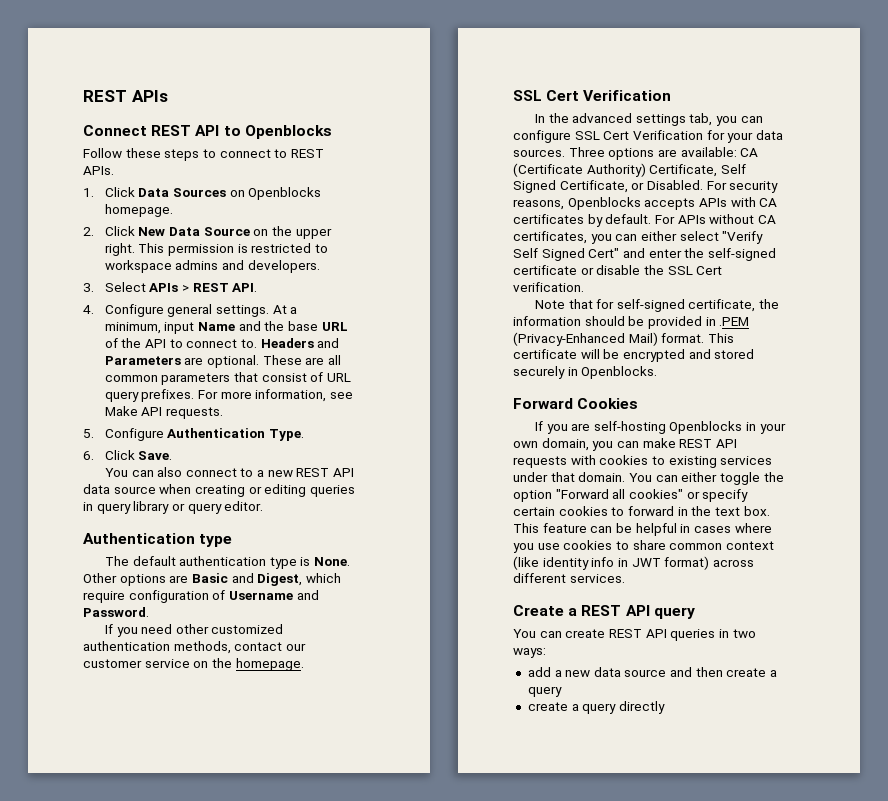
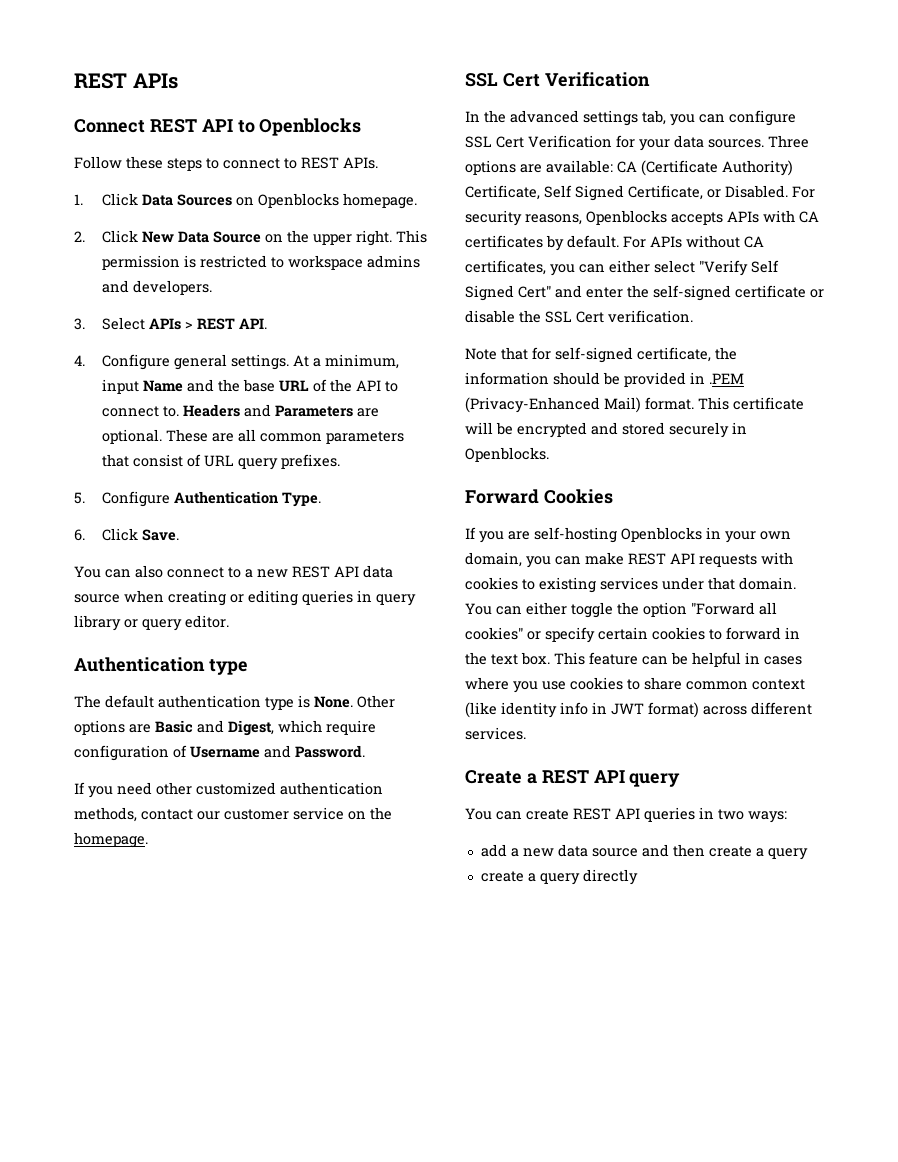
[198,389,353,402] [104,406,224,419] For more information, see Make API requests. -> (340, 461) none

